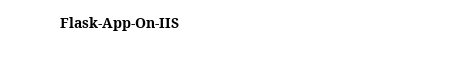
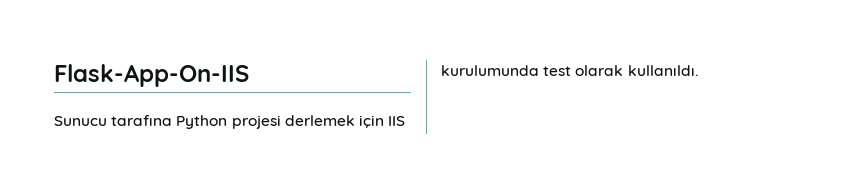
(179, 24) none -> [54,115,406,129] [441,65,698,76] // Sunucu tarafına Python projesi derlemek için IIS kurulumunda test olarak kullanıldı.

